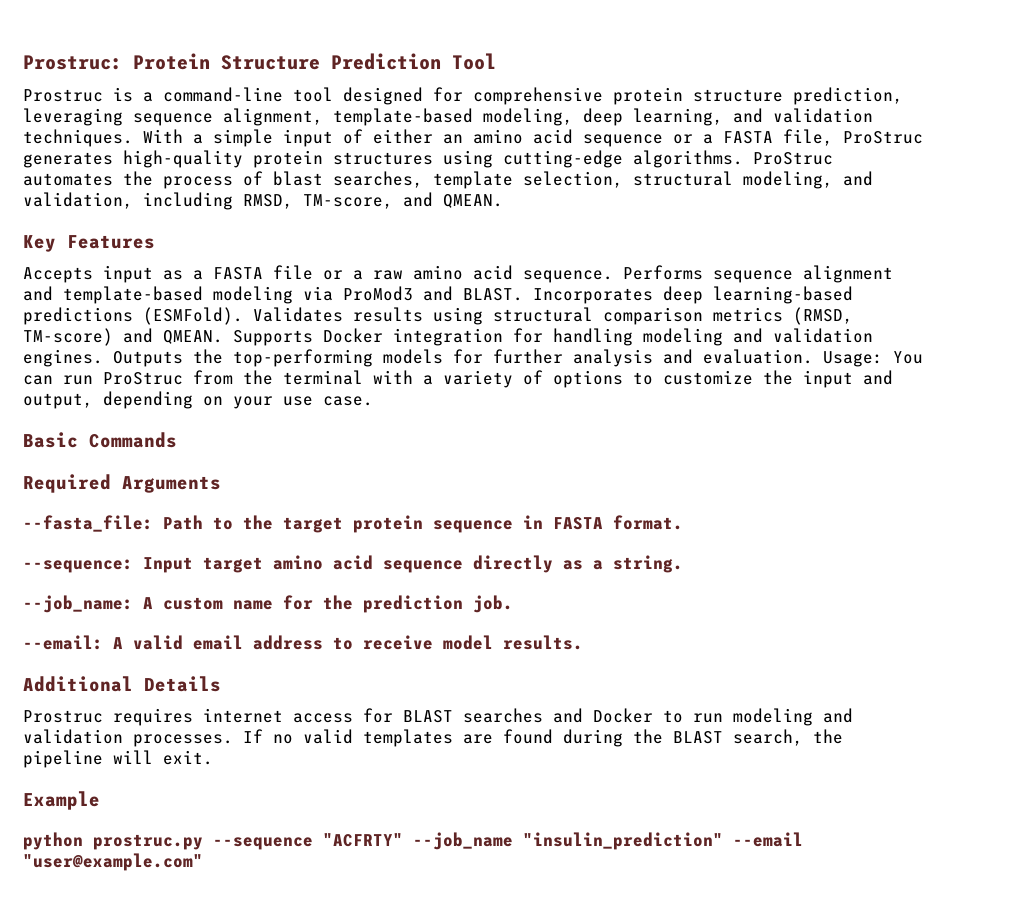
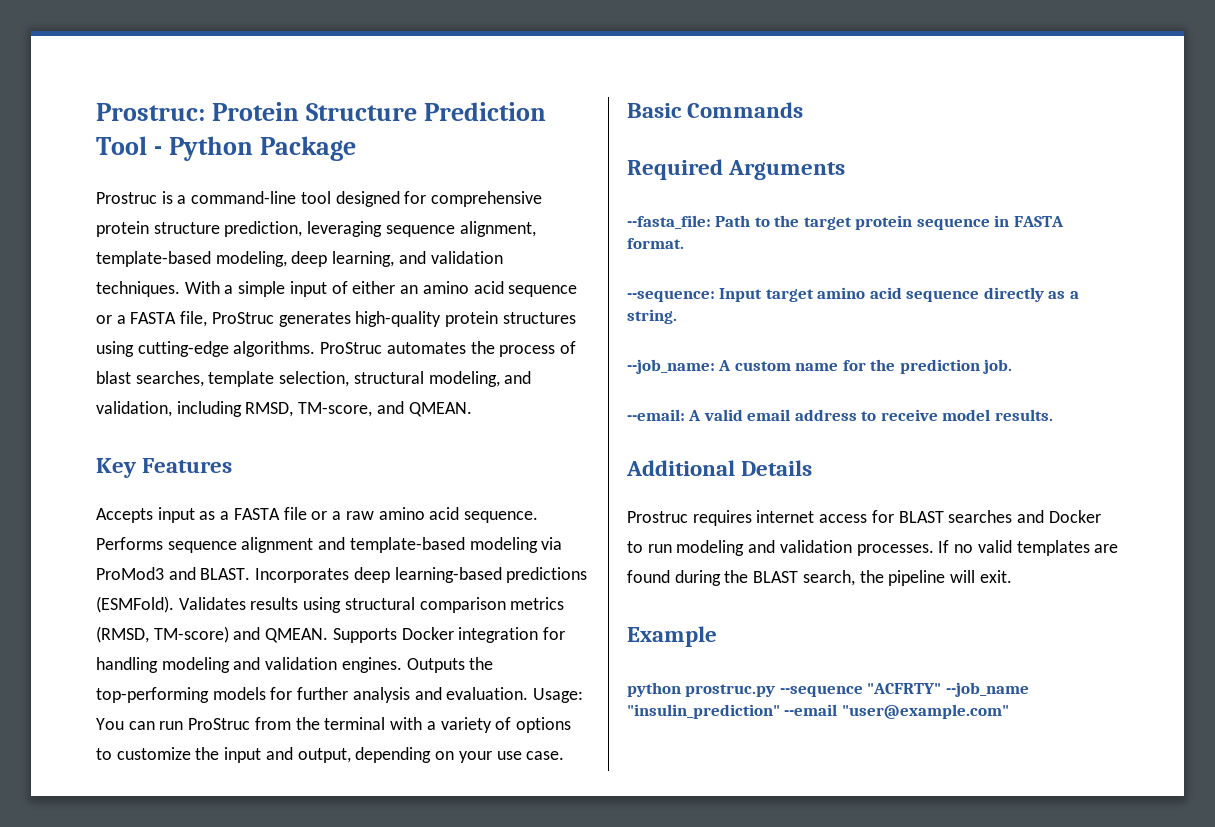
(496, 61) none -> [154,136,357,161] - Python Package

